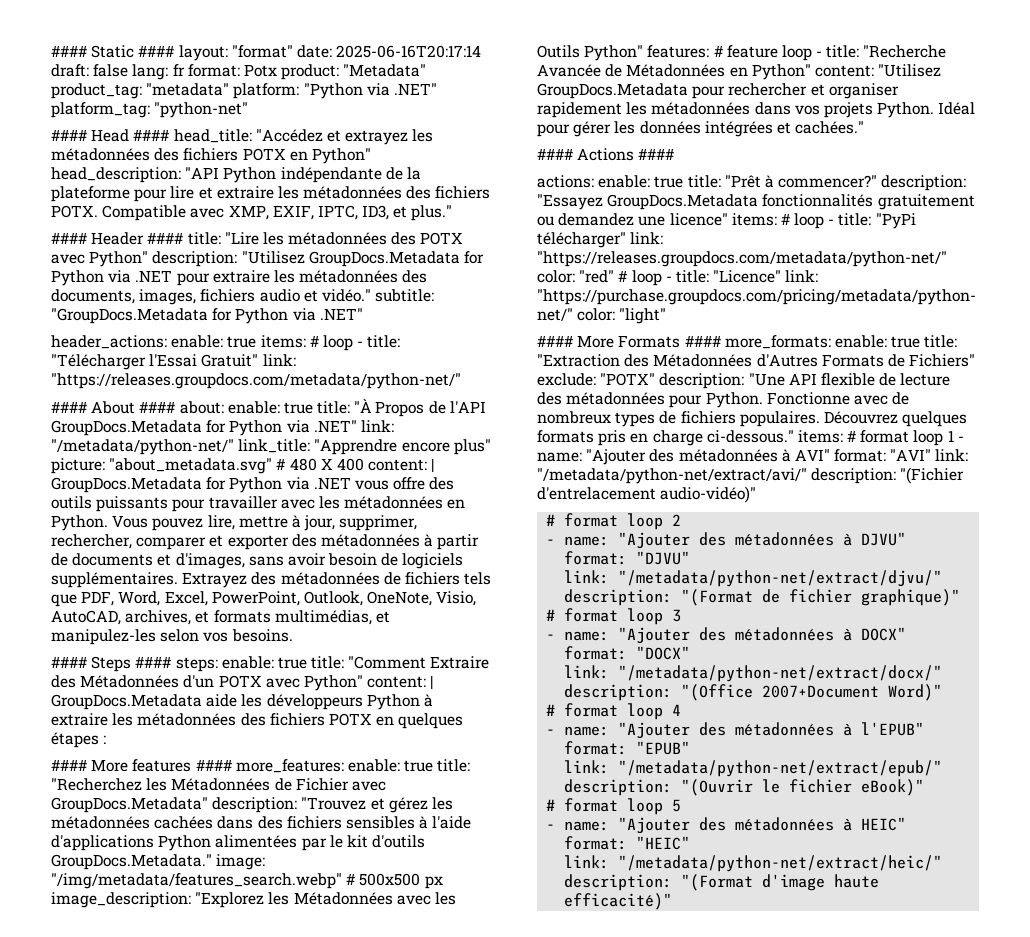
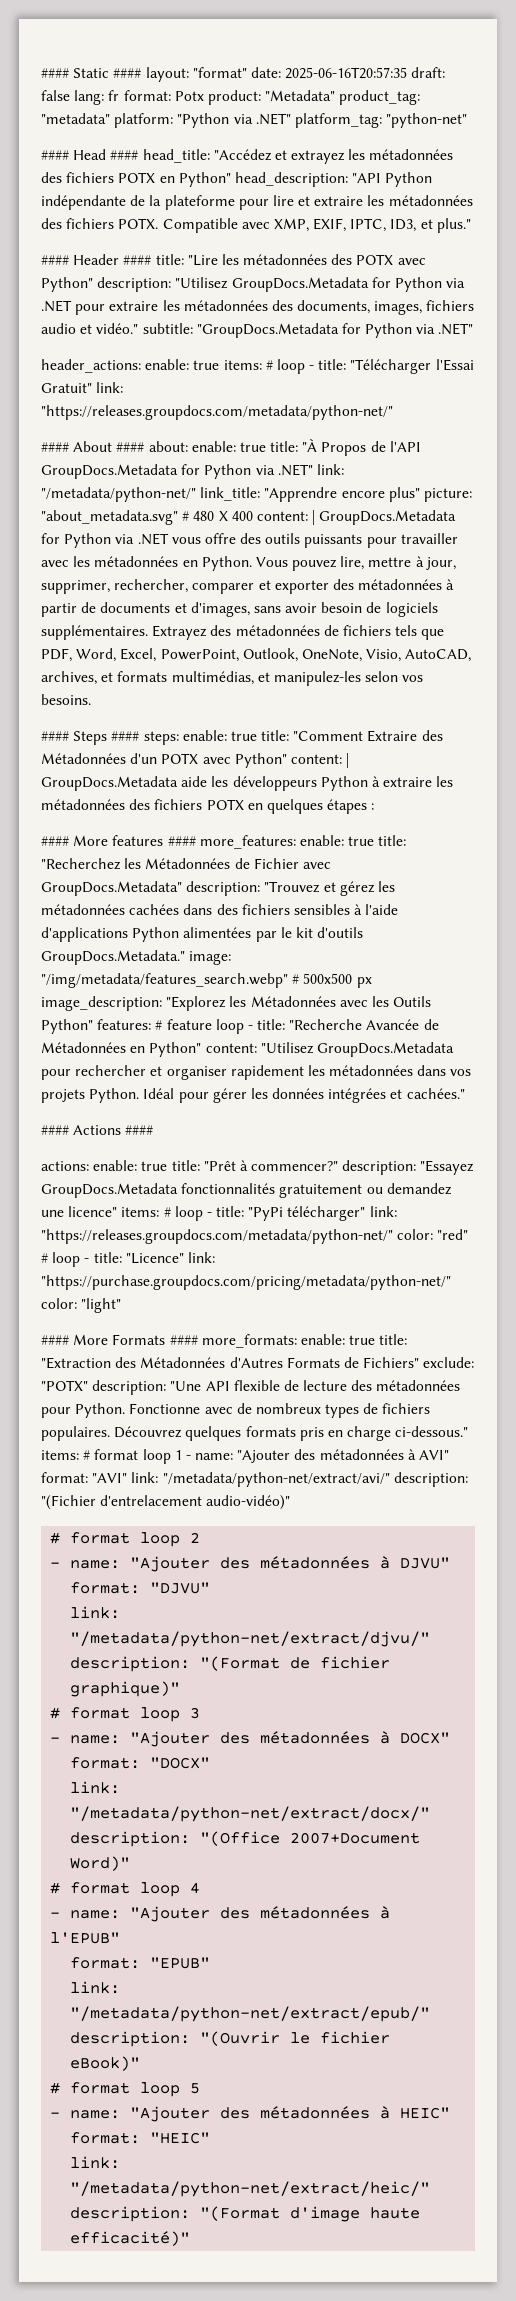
[336,45,482,58] 2025-06-16T20:17:14 -> [285,67,408,79] 2025-06-16T20:57:35

